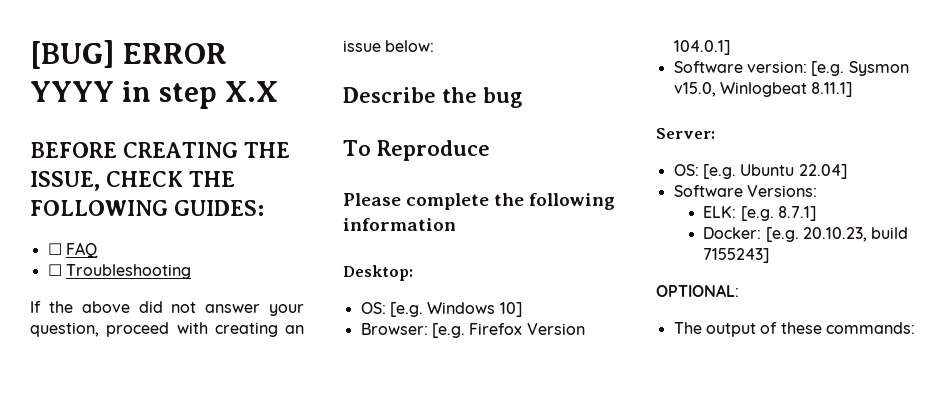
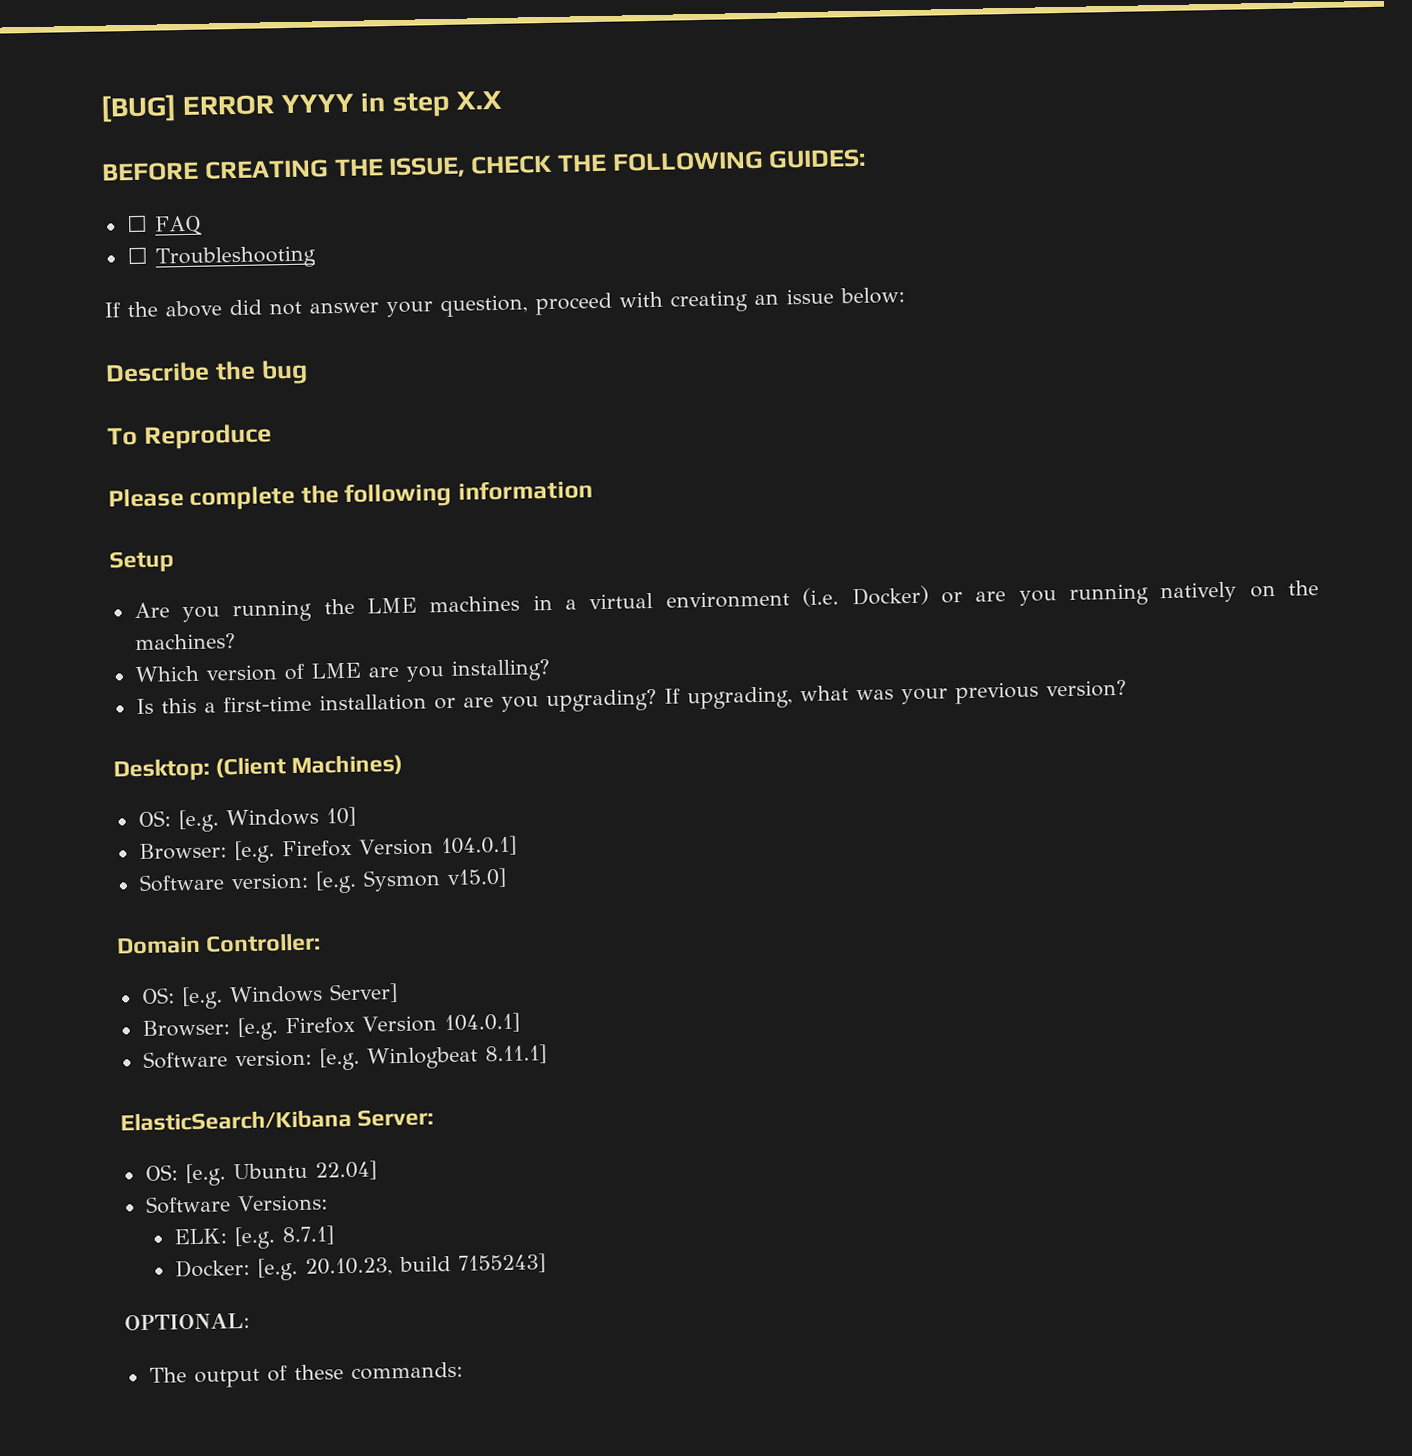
(456, 224) none -> [109,550,174,573] [133,580,1320,623] [134,633,236,651] [134,659,551,683] [135,679,1127,715] // Setup // Are you running the LME machines in a virtual environment (i.e. Docker) or are you running natively on the machines? // Which version of LME are you installing? // Is this a first-time installation or are you upgrading? If upgrading, what was your previous version?
(413, 273) none -> [215,753,404,778] (Client Machines)
[673,82,716,97] v15.0, -> [446,867,507,889] [116,932,322,955] [140,983,398,1010] [141,1012,520,1041] [142,1047,360,1071] v15.0] // Domain Controller: // OS: [e.g. Windows Server] // Browser: [e.g. Firefox Version 104.0.1] // Software version: [e.g.
(853, 89) none -> [120,1108,352,1132] ElasticSearch/Kibana

